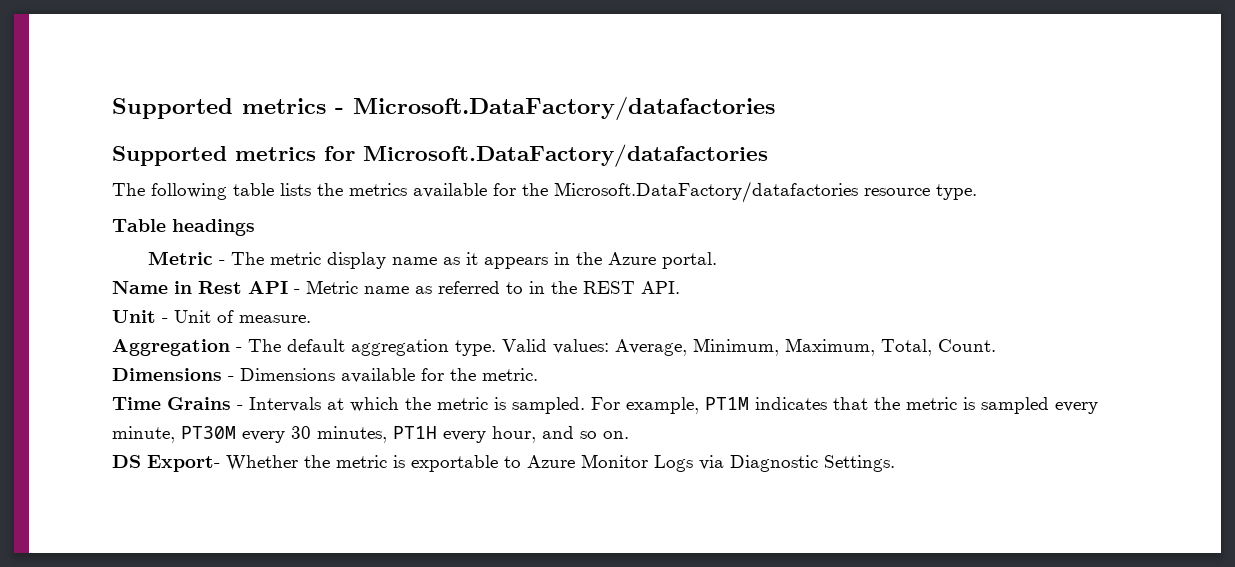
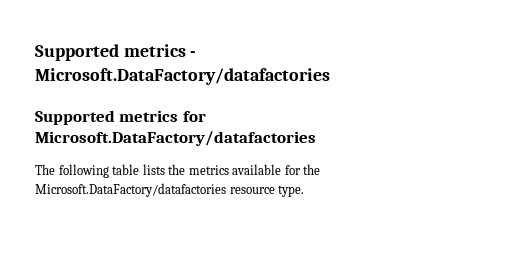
[112,219,255,236] [147,251,717,269] [112,280,680,294] [112,310,311,323] [112,338,996,356] [112,368,538,383] [112,397,1098,414] [112,426,629,443] [112,454,895,472] // Table headings // Metric - The metric display name as it appears in the Azure portal. // Name in Rest API - Metric name as referred to in the REST API. // Unit - Unit of measure. // Aggregation - The default aggregation type. Valid values: Average, Minimum, Maximum, Total, Count. // Dimensions - Dimensions available for the metric. // Time Grains - Intervals at which the metric is sampled. For example, PT1M indicates that the metric is sampled every minute, PT30M every 30 minutes, PT1H every hour, and so on. // DS Export- Whether the metric is exportable to Azure Monitor Logs via Diagnostic Settings. -> (305, 191) none

